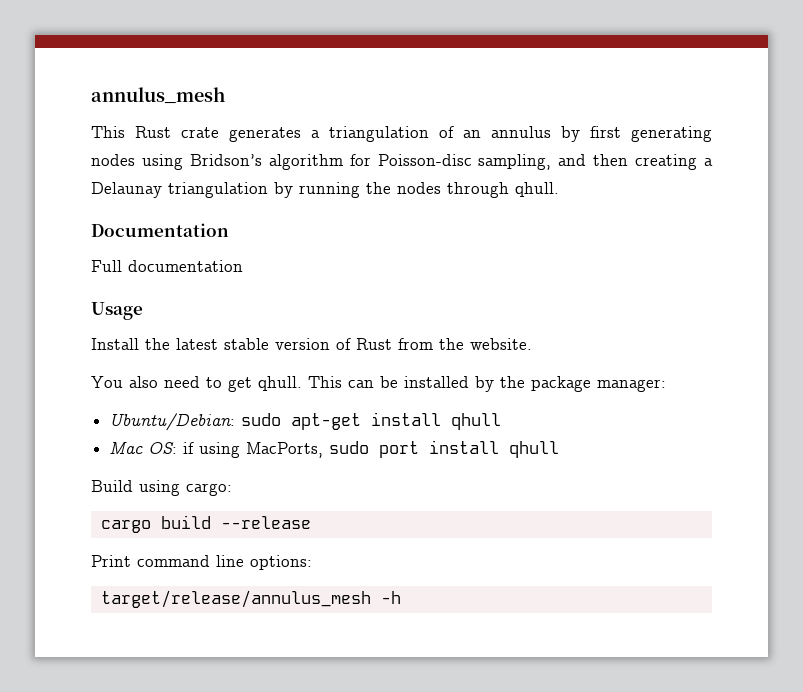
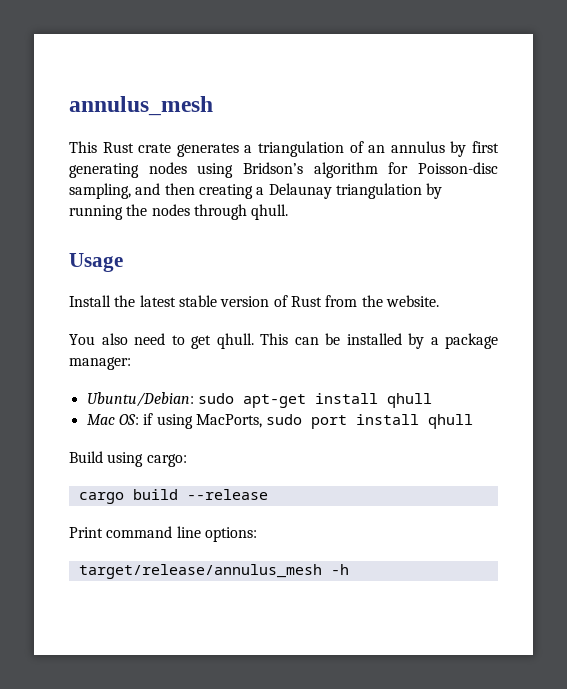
[91,223,229,237] [91,260,243,272] // Documentation // Full documentation -> (289, 212) none
[500,376,525,388] the -> [430,337,439,345] a

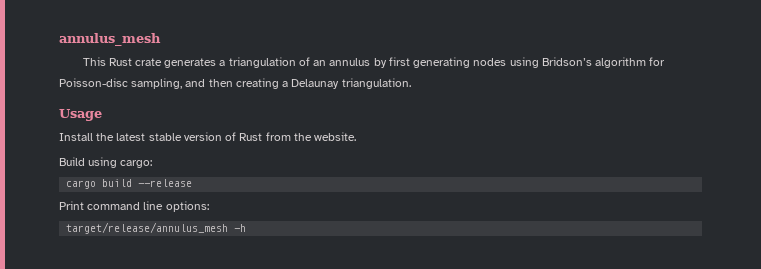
[335,183,443,199] [69,204,289,220] triangulation by running the nodes through qhull. -> [341,78,411,89] triangulation.
[69,333,498,349] [69,357,131,370] [86,392,432,408] [86,413,474,429] // You also need to get qhull. This can be installed by a package manager: // Ubuntu/Debian: sudo apt-get install qhull // Mac OS: if using MacPorts, sudo port install qhull -> (357, 136) none

